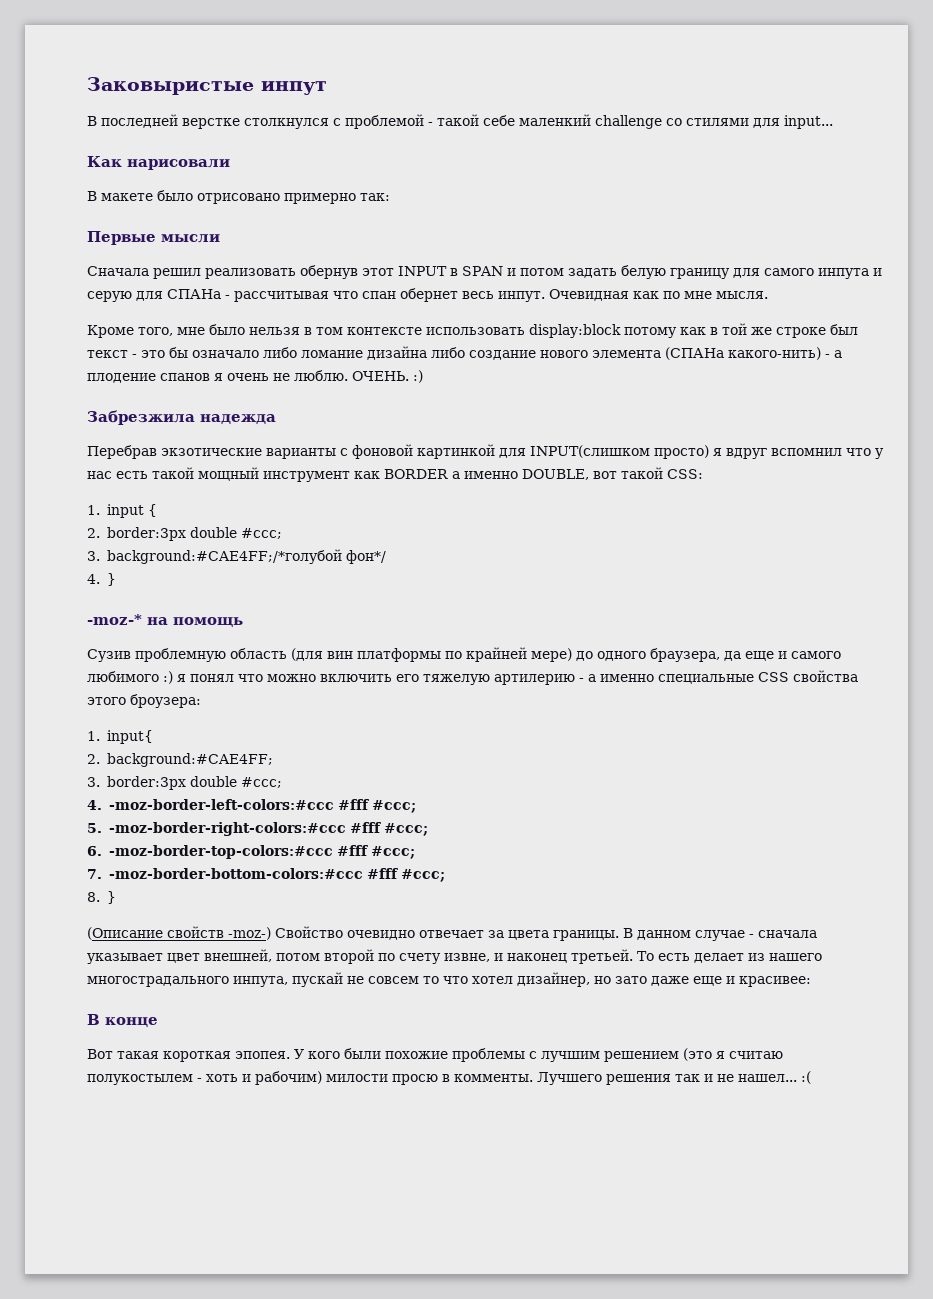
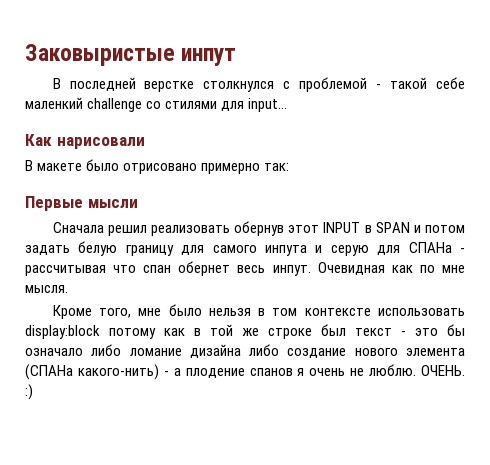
[87,410,276,425] [87,444,884,459] [87,467,703,482] [87,504,157,518] [87,527,282,541] [87,549,386,564] [87,573,116,586] [87,614,243,628] [87,647,841,662] [87,670,858,685] [87,694,201,708] [87,730,153,744] [87,753,273,767] [87,776,282,790] [87,799,416,813] [87,822,428,836] [87,845,415,859] [87,868,445,882] [87,891,116,904] [87,926,817,941] [87,949,822,964] [87,972,811,987] [87,1014,158,1028] [87,1048,783,1062] [87,1071,811,1085] // Забрезжила надежда // Перебрав экзотические варианты с фоновой картинкой для INPUT(слишком просто) я вдруг вспомнил что у нас есть такой мощный инструмент как BORDER а именно DOUBLE, вот такой CSS: // 1. input { // 2. border:3px double #ссс; // 3. background:#CAE4FF;/*голубой фон*/ // 4. } // -moz-* на помощь // Cузив проблемную область (для вин платформы по крайней мере) до одного браузера, да еще и самого любимого :) я понял что можно включить его тяжелую артилерию - а именно специальные CSS свойства этого броузера: // 1. input{ // 2. background:#CAE4FF; // 3. border:3px double #ccc; // 4. -moz-border-left-colors:#ccc #fff #ccc; // 5. -moz-border-right-colors:#ccc #fff #ccc; // 6. -moz-border-top-colors:#ccc #fff #ccc; // 7. -moz-border-bottom-colors:#ccc #fff #ccc; // 8. } // (Описание свойств -moz-) Свойство очевидно отвечает за цвета границы. В данном случае - сначала указывает цвет внешней, потом второй по счету извне, и наконец третьей. То есть делает из нашего многострадального инпута, пускай не совсем то что хотел дизайнер, но зато даже еще и красивее: // В конце // Вот такая короткая эпопея. У кого были похожие проблемы с лучшим решением (это я считаю полукостылем - хоть и рабочим) милости просю в комменты. Лучшего решения так и не нашел... :( -> (33, 392) none

